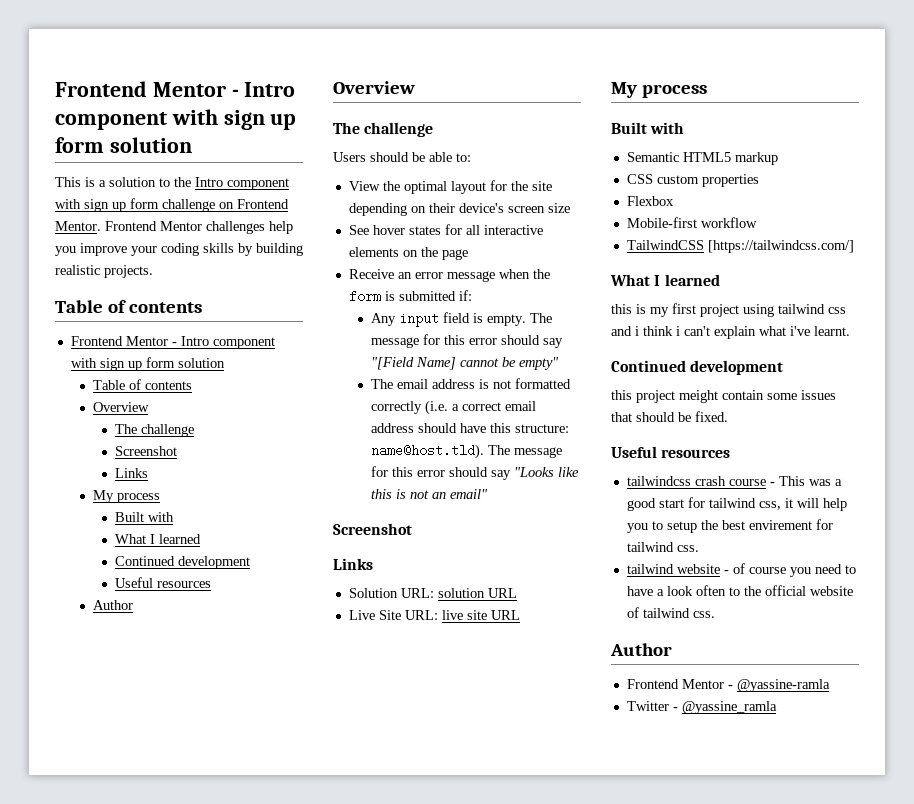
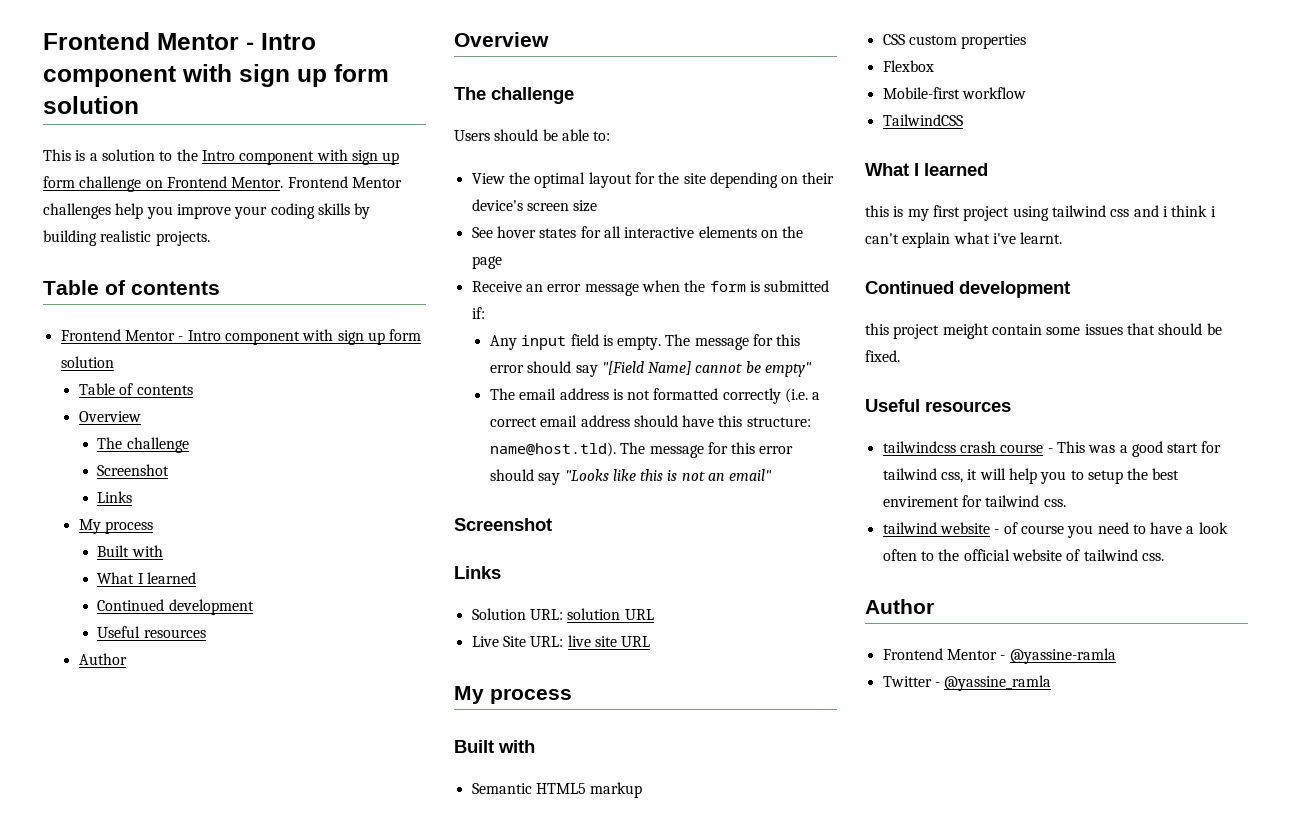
[707,240,854,253] [https://tailwindcss.com/] -> (963, 120) none

